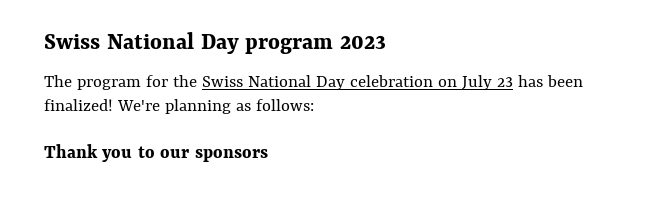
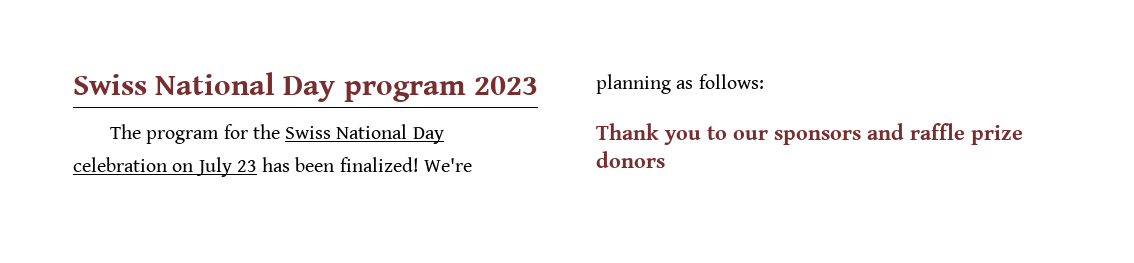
(268, 155) none -> [867,123,1023,145] [596,151,665,168] and raffle prize donors

